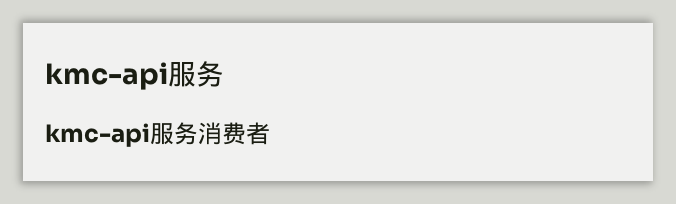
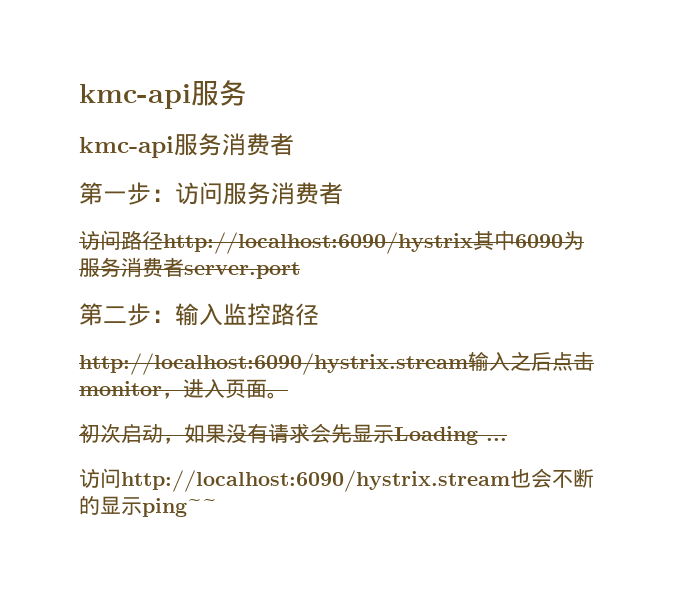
(270, 133) none -> [79,182,343,205] [79,230,584,254] [79,257,300,279] [79,303,319,326] [79,351,594,375] [79,379,288,399] [79,423,507,445] [79,468,594,492] [79,496,217,517] // 第一步：访问服务消费者 // 访问路径http://localhost:6090/hystrix其中6090为服务消费者server.port // 第二步：输入监控路径 // http://localhost:6090/hystrix.stream输入之后点击monitor，进入页面。 // 初次启动，如果没有请求会先显示Loading ... // 访问http://localhost:6090/hystrix.stream也会不断的显示ping~~

